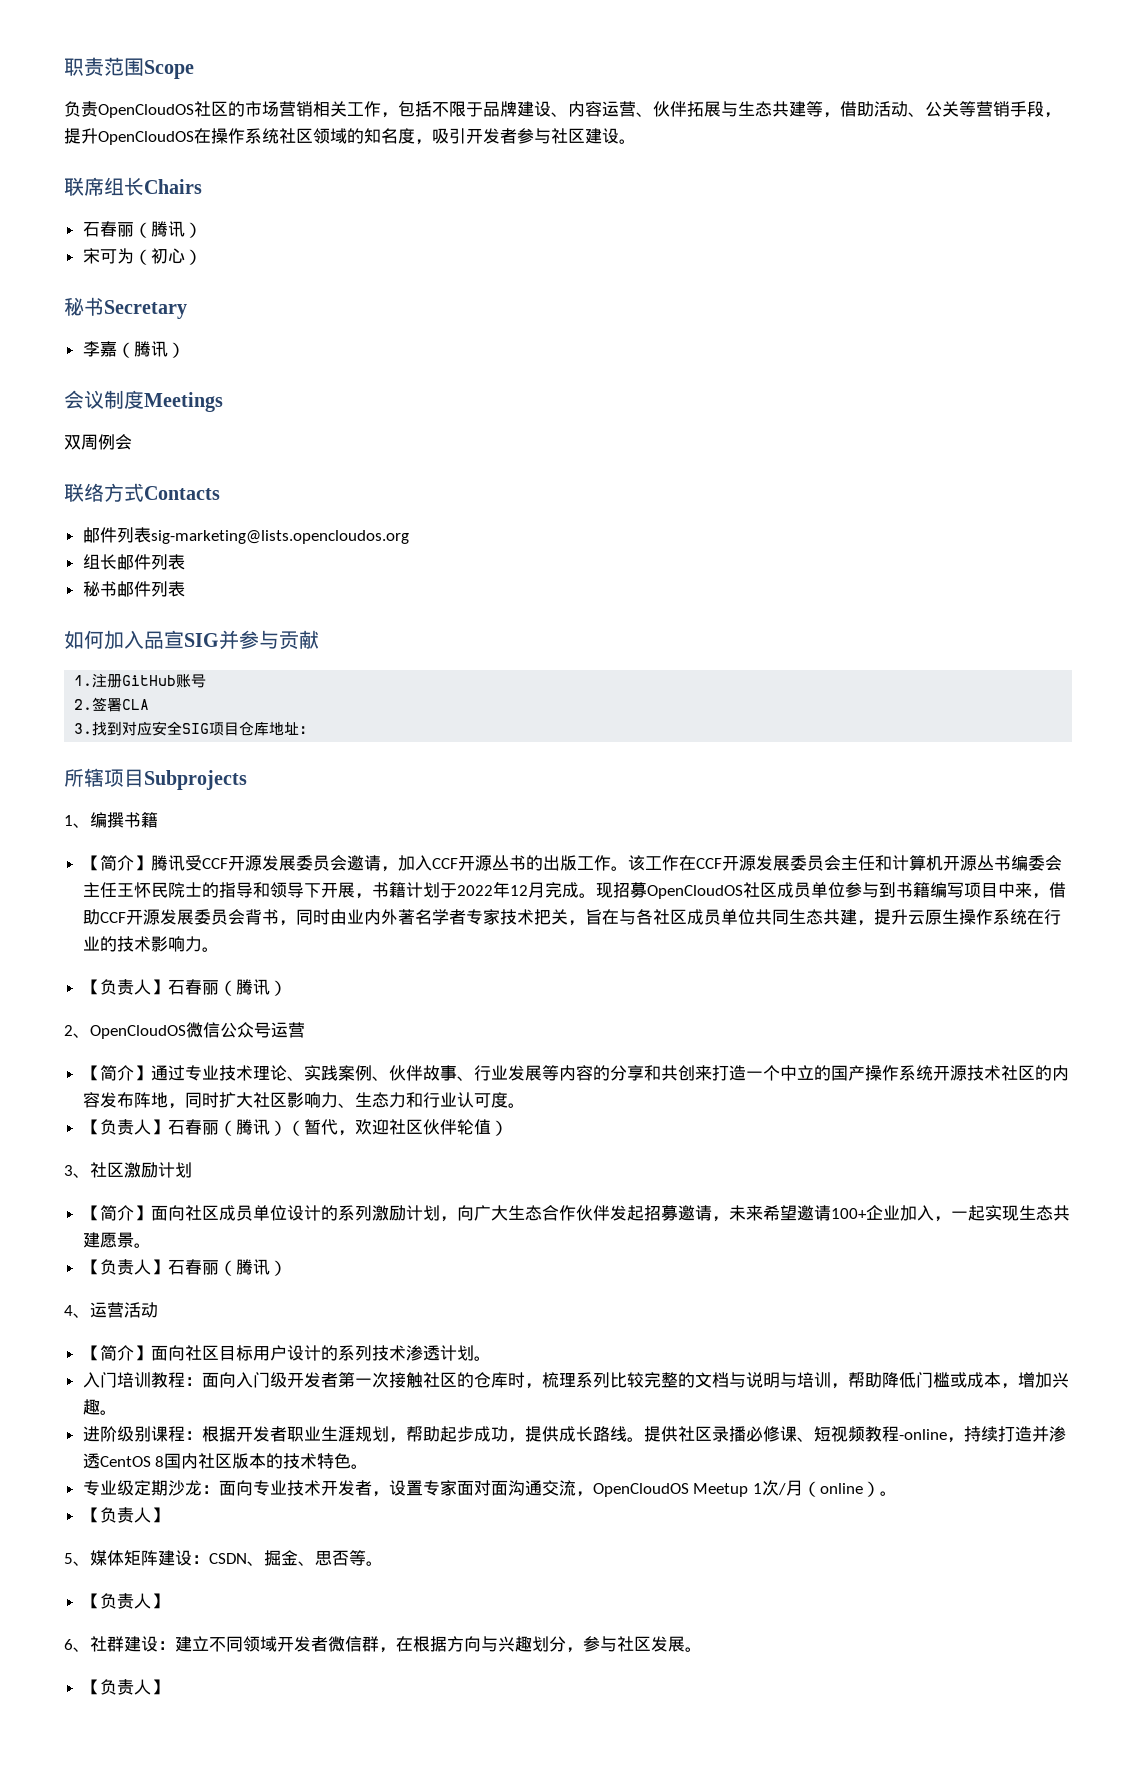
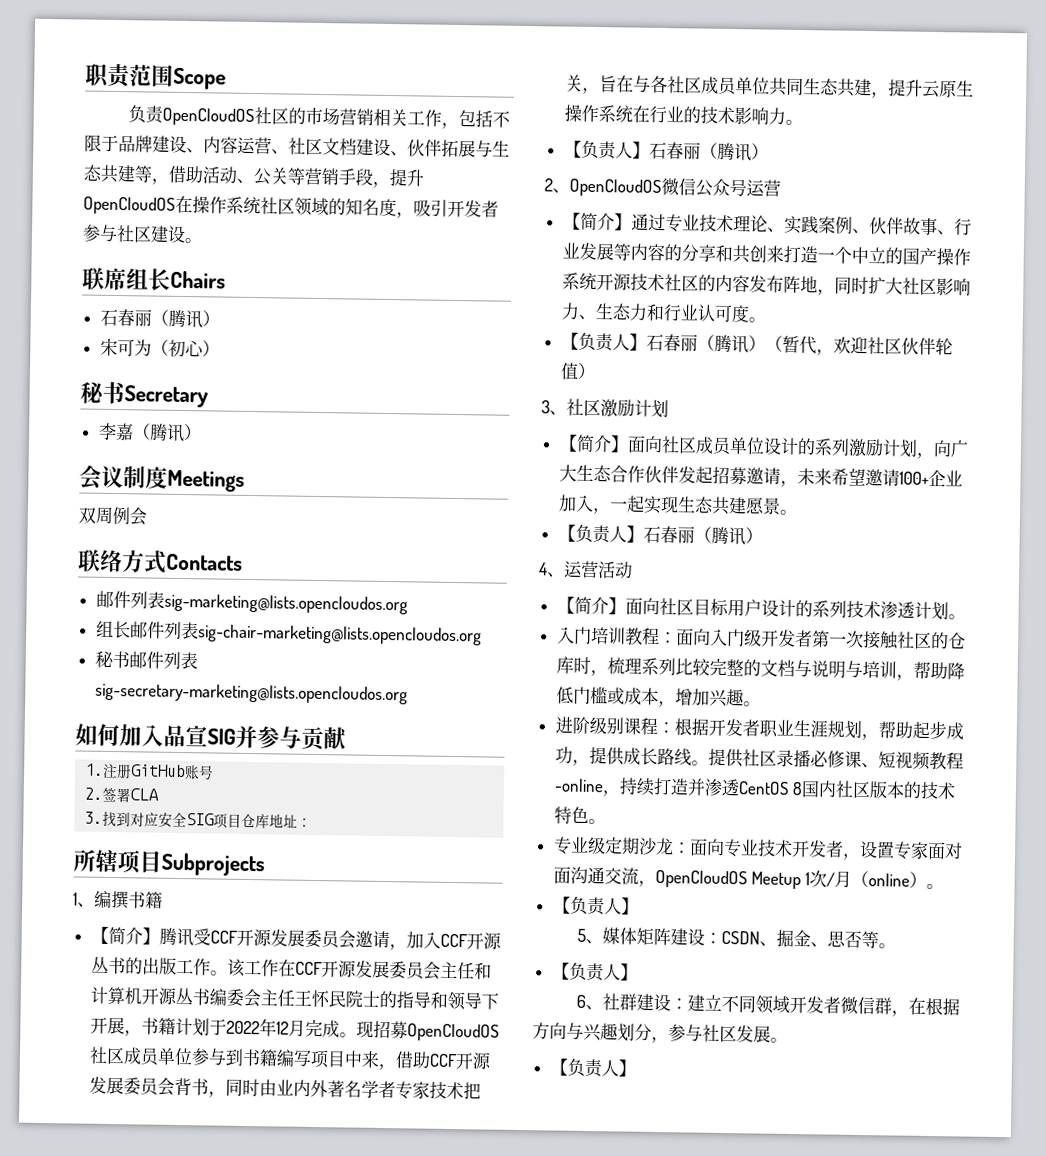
(653, 114) none -> [288,137,408,157] 社区文档建设、
(185, 562) none -> [197,624,482,646] sig-chair-marketing@lists.opencloudos.org
(185, 589) none -> [94,682,408,705] sig-secretary-marketing@lists.opencloudos.org

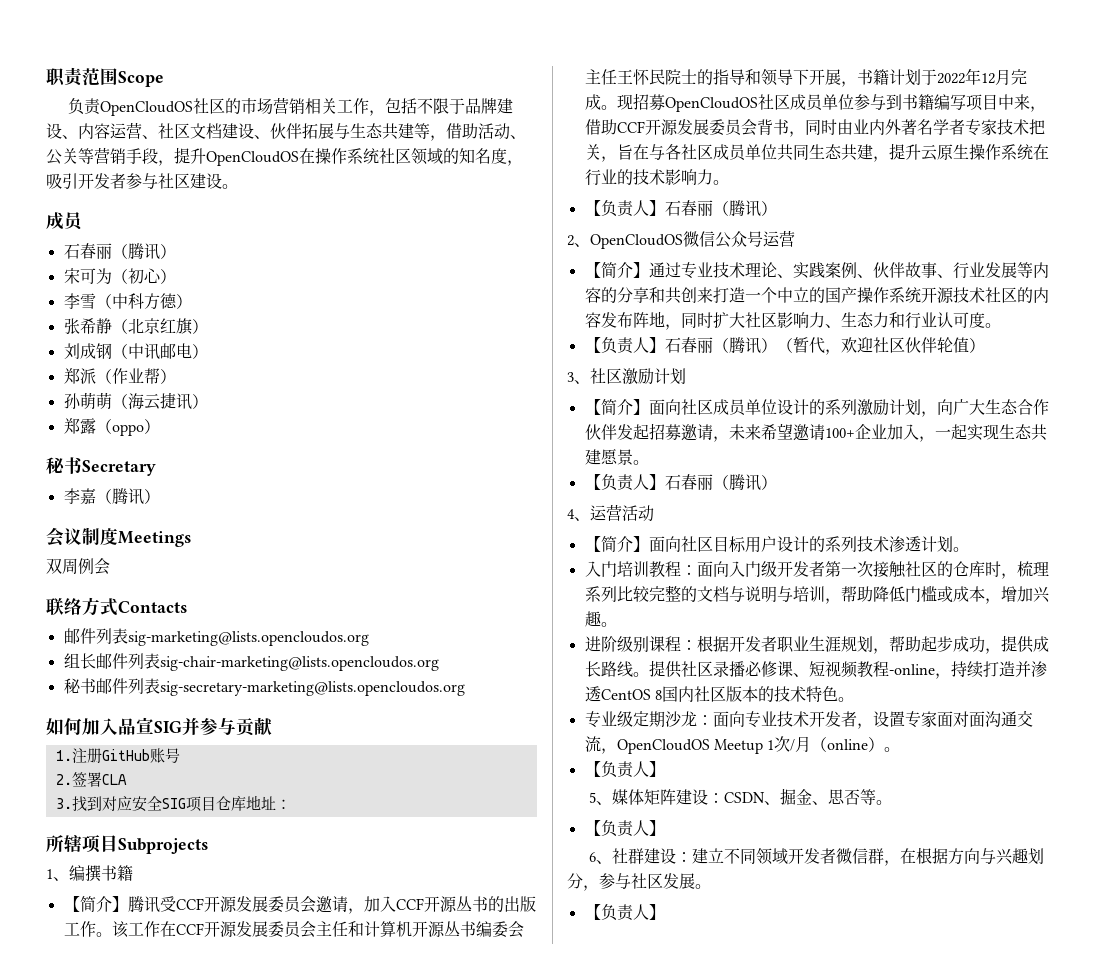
[82,267,226,291] 联席组长Chairs -> [46,212,84,231] 成员
(220, 348) none -> [63,293,192,310] [63,318,208,335] [63,343,208,360] [63,368,176,384] [63,392,208,410] [63,418,160,436] // 李雪（中科方德） // 张希静（北京红旗） // 刘成钢（中讯邮电） // 郑派（作业帮） // 孙萌萌（海云捷讯） // 郑露（oppo）

